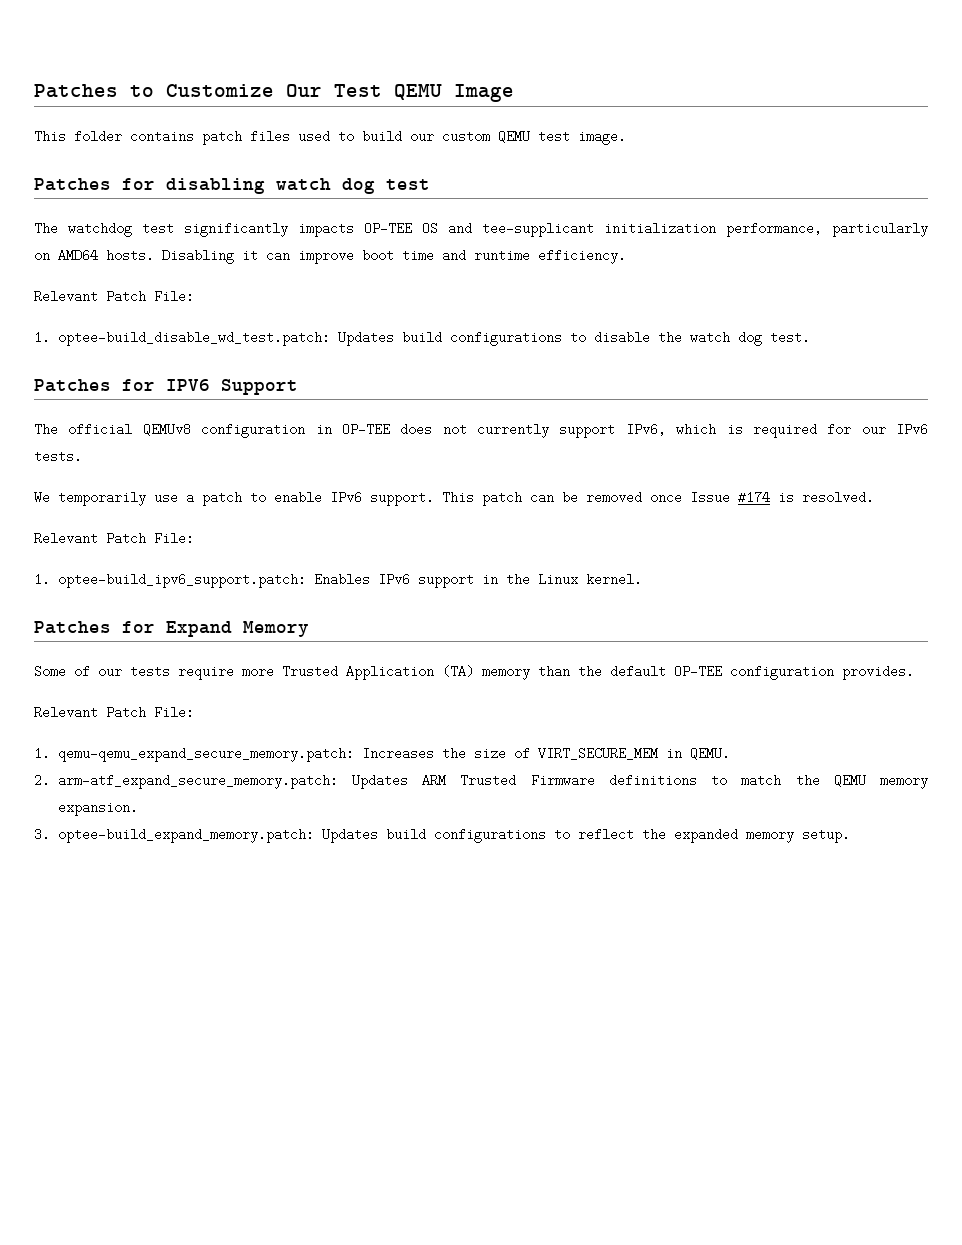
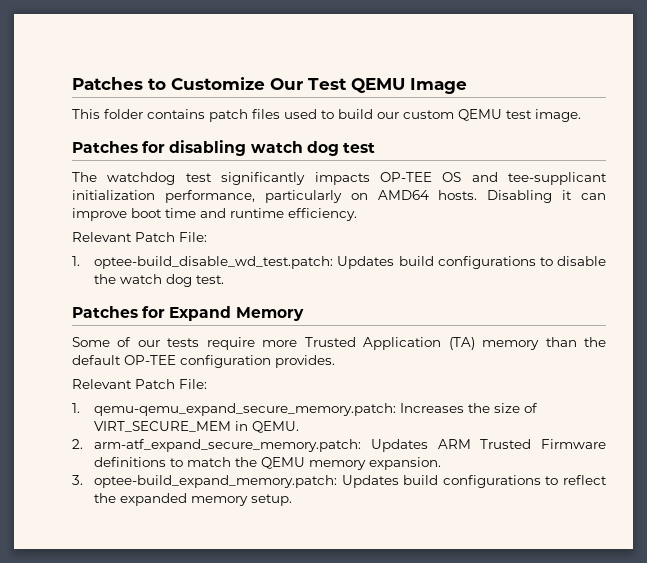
[34,379,298,395] [34,423,928,438] [34,450,82,463] [34,491,874,506] [34,532,194,545] [34,573,642,588] // Patches for IPV6 Support // The official QEMUv8 configuration in OP-TEE does not currently support IPv6, which is required for our IPv6 tests. // We temporarily use a patch to enable IPv6 support. This patch can be removed once Issue #174 is resolved. // Relevant Patch File: // 1. optee-build_ipv6_support.patch: Enables IPv6 support in the Linux kernel. -> (225, 279) none

